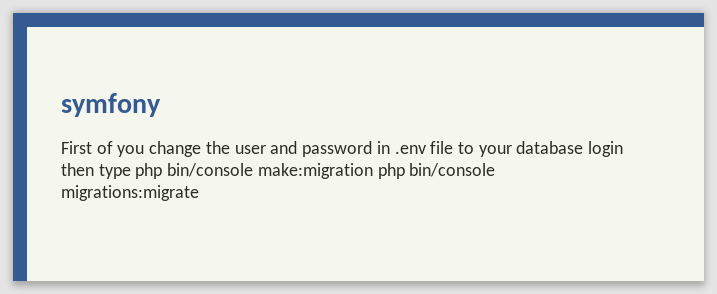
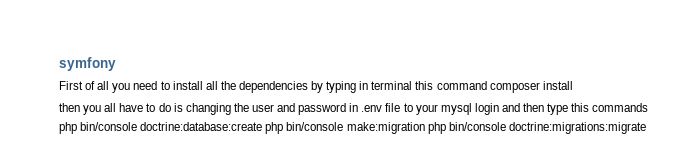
[117,141,202,157] you change -> [97,81,573,93] [59,103,231,115] all you need to install all the dependencies by typing in terminal this command composer install // then you all have to do is changing
[516,141,624,157] [61,163,131,179] database login then type -> [440,103,649,115] [59,122,263,134] mysql login and then type this commands // php bin/console doctrine:database:create
[61,185,199,201] migrations:migrate -> [508,122,646,134] doctrine:migrations:migrate

